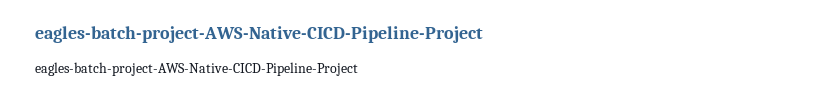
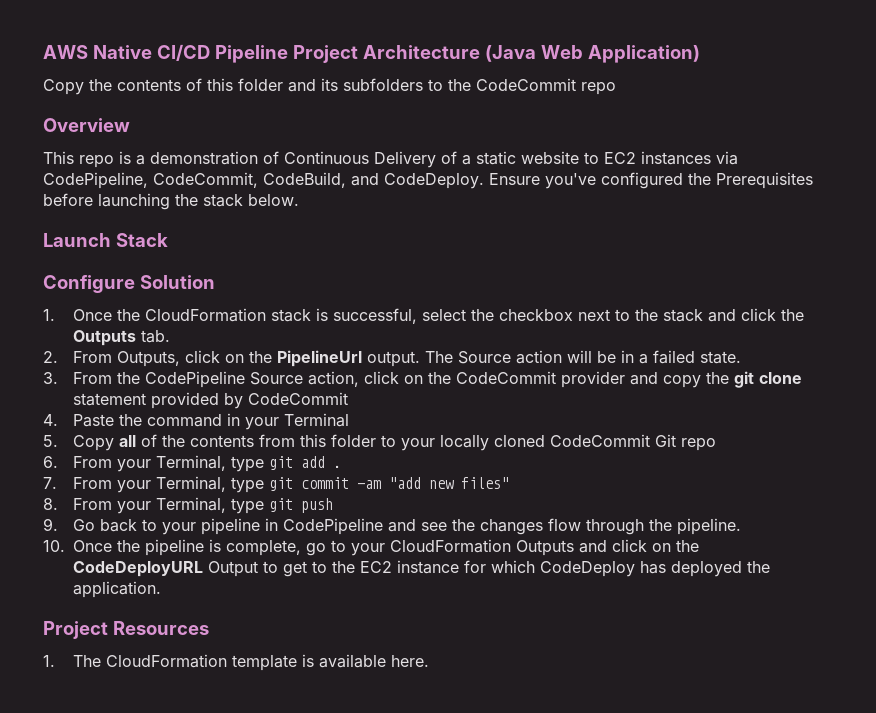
[35,26,483,43] [35,62,358,76] eagles-batch-project-AWS-Native-CICD-Pipeline-Project // eagles-batch-project-AWS-Native-CICD-Pipeline-Project -> [43,44,700,63] [43,78,616,95] [43,118,130,132] [43,151,738,168] [43,172,813,189] [43,193,299,210] [43,233,168,247] [43,275,215,293] [43,308,804,324] [72,330,170,346] [43,350,741,367] [43,371,802,388] [72,392,348,409] [43,413,349,430] [43,434,716,451] [43,455,341,472] [43,476,509,493] [43,497,333,514] [43,518,741,535] [43,539,699,556] [73,560,770,577] [73,581,161,598] [43,621,209,639] [43,654,429,671] AWS Native CI/CD Pipeline Project Architecture (Java Web Application) // Copy the contents of this folder and its subfolders to the CodeCommit repo // Overview // This repo is a demonstration of Continuous Delivery of a static website to EC2 instances via CodePipeline, CodeCommit, CodeBuild, and CodeDeploy. Ensure you've configured the Prerequisites before launching the stack below. // Launch Stack // Configure Solution // 1. Once the CloudFormation stack is successful, select the checkbox next to the stack and click the Outputs tab. // 2. From Outputs, click on the PipelineUrl output. The Source action will be in a failed state. // 3. From the CodePipeline Source action, click on the CodeCommit provider and copy the git clone statement provided by CodeCommit // 4. Paste the command in your Terminal // 5. Copy all of the contents from this folder to your locally cloned CodeCommit Git repo // 6. From your Terminal, type git add . // 7. From your Terminal, type git commit -am "add new files" // 8. From your Terminal, type git push // 9. Go back to your pipeline in CodePipeline and see the changes flow through the pipeline. // 10. Once the pipeline is complete, go to your CloudFormation Outputs and click on the CodeDeployURL Output to get to the EC2 instance for which CodeDeploy has deployed the application. // Project Resources // 1. The CloudFormation template is available here.

